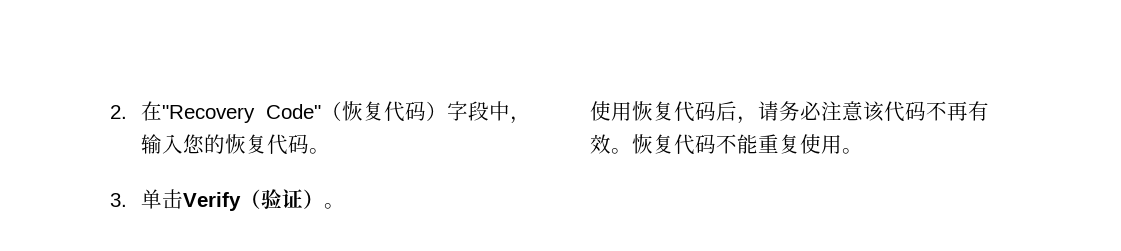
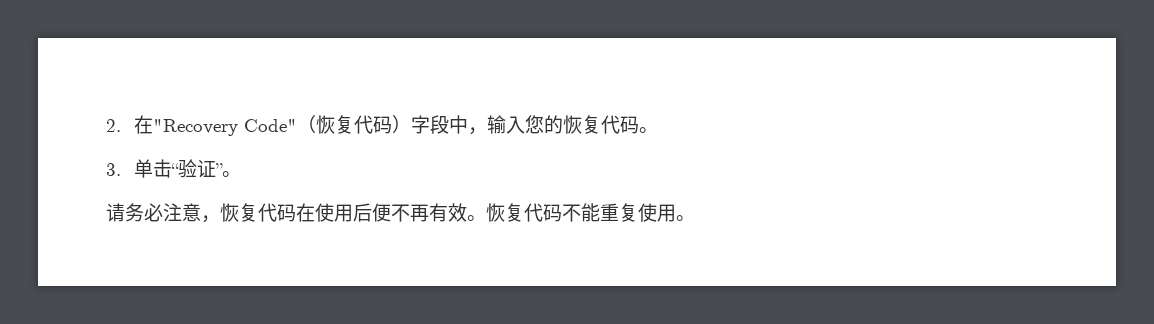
[183,189,346,211] [590,101,926,124] Verify（验证）。 // 使用恢复代码后，请务必注意该代码 -> [171,159,242,178] [106,203,391,223] “验证”。 // 请务必注意，恢复代码在使用后便

